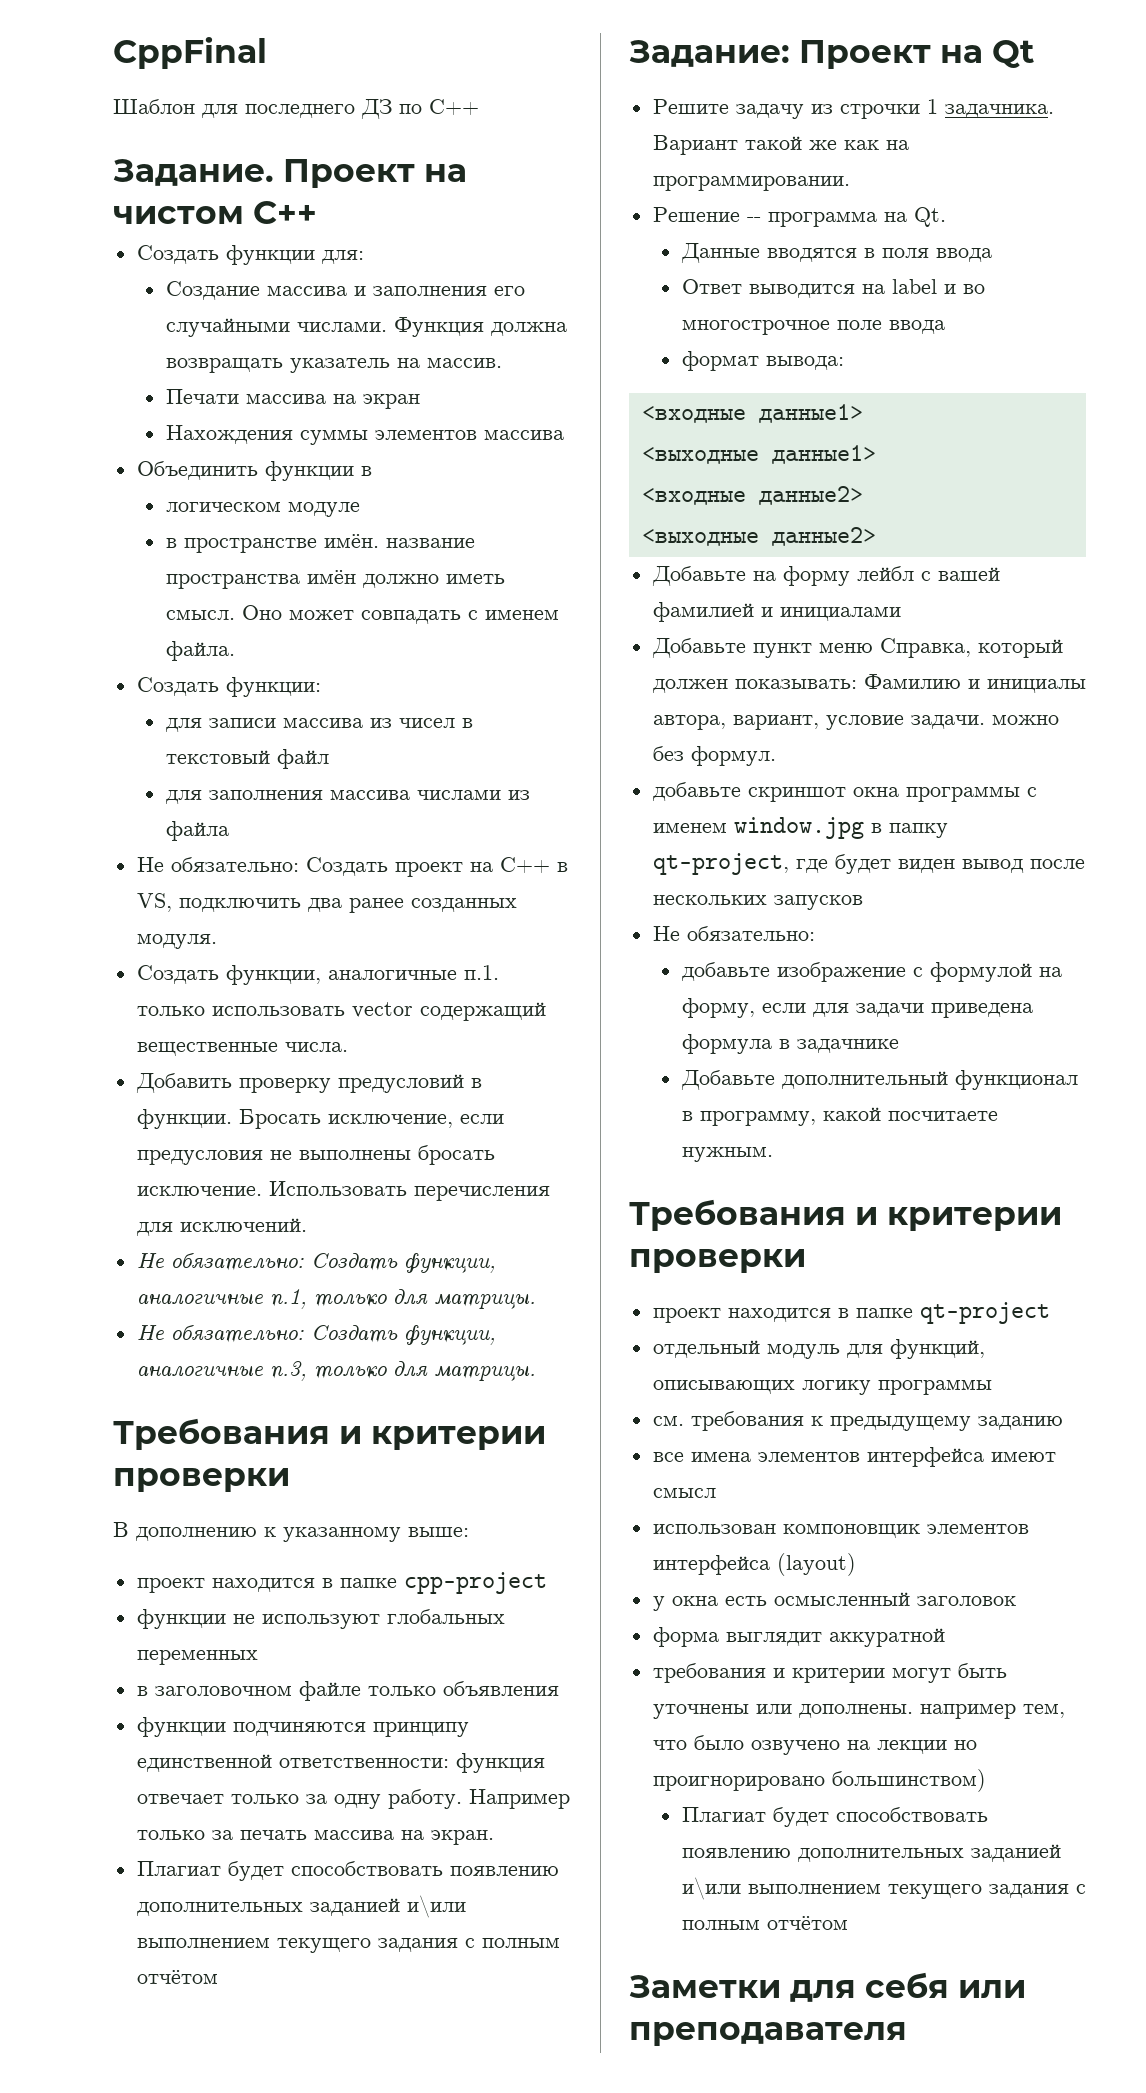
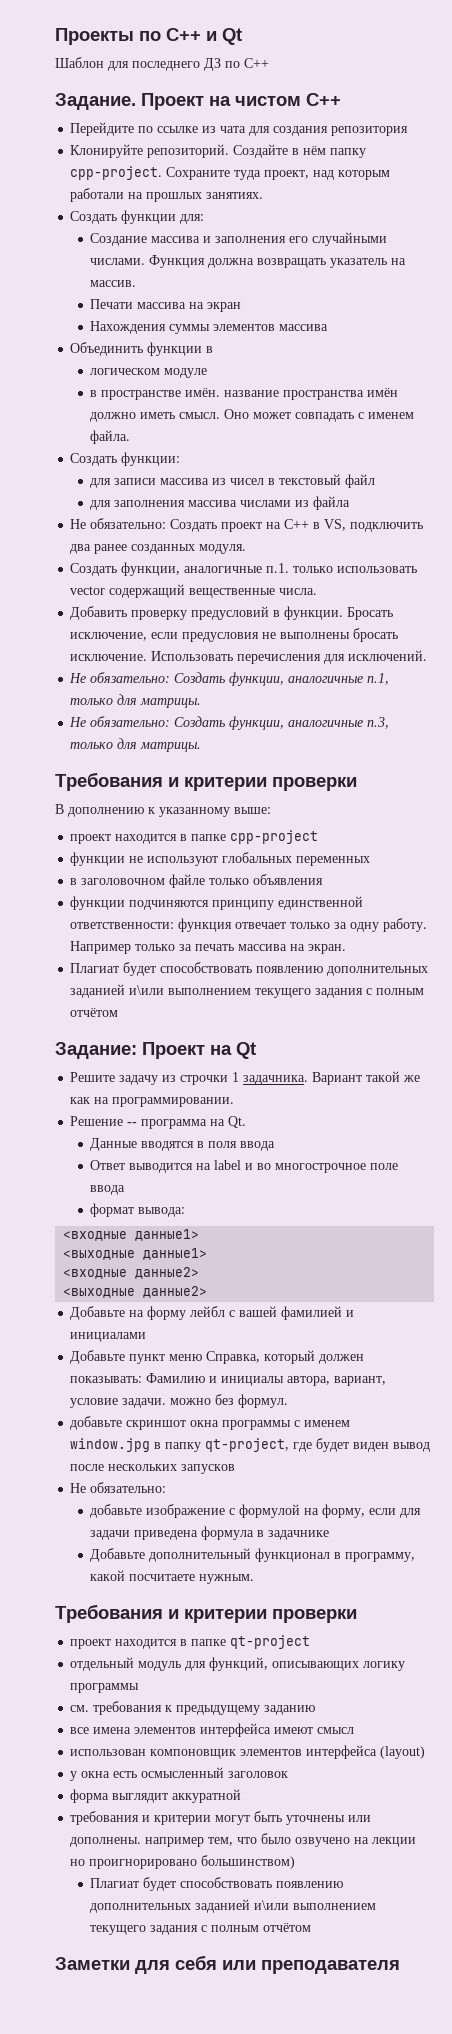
[113,37,267,69] CppFinal -> [55,28,242,45] Проекты по C++ и Qt
(317, 212) none -> [70,122,409,136] [70,144,367,158] [70,166,391,180] [70,188,264,202] // Перейдите по ссылке из чата для создания репозитория // Клонируйте репозиторий. Создайте в нём папку cpp-project. Сохраните туда проект, над которым работали на прошлых занятиях.

